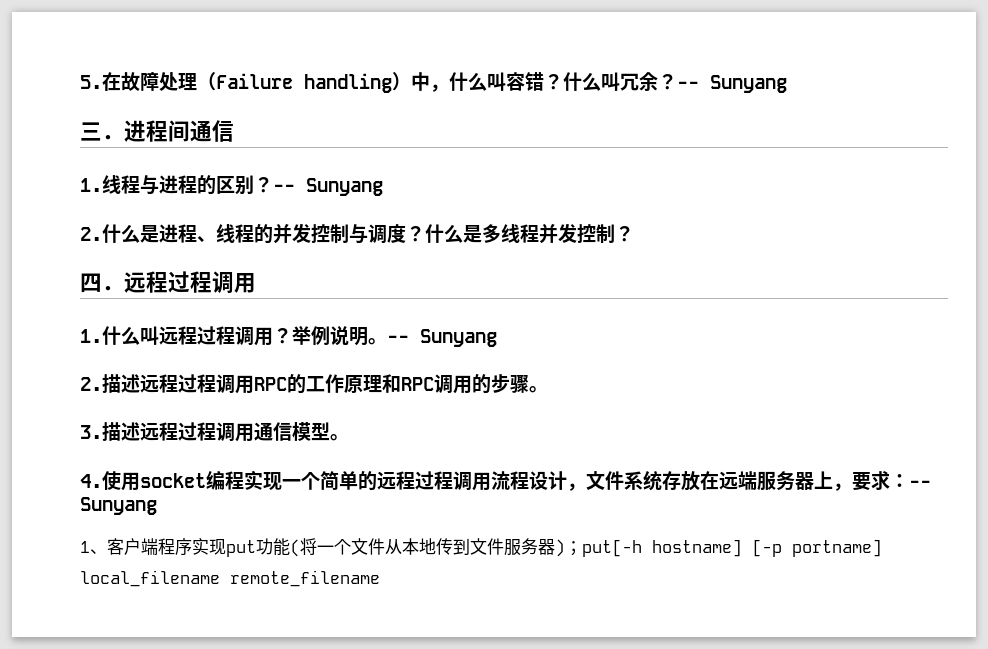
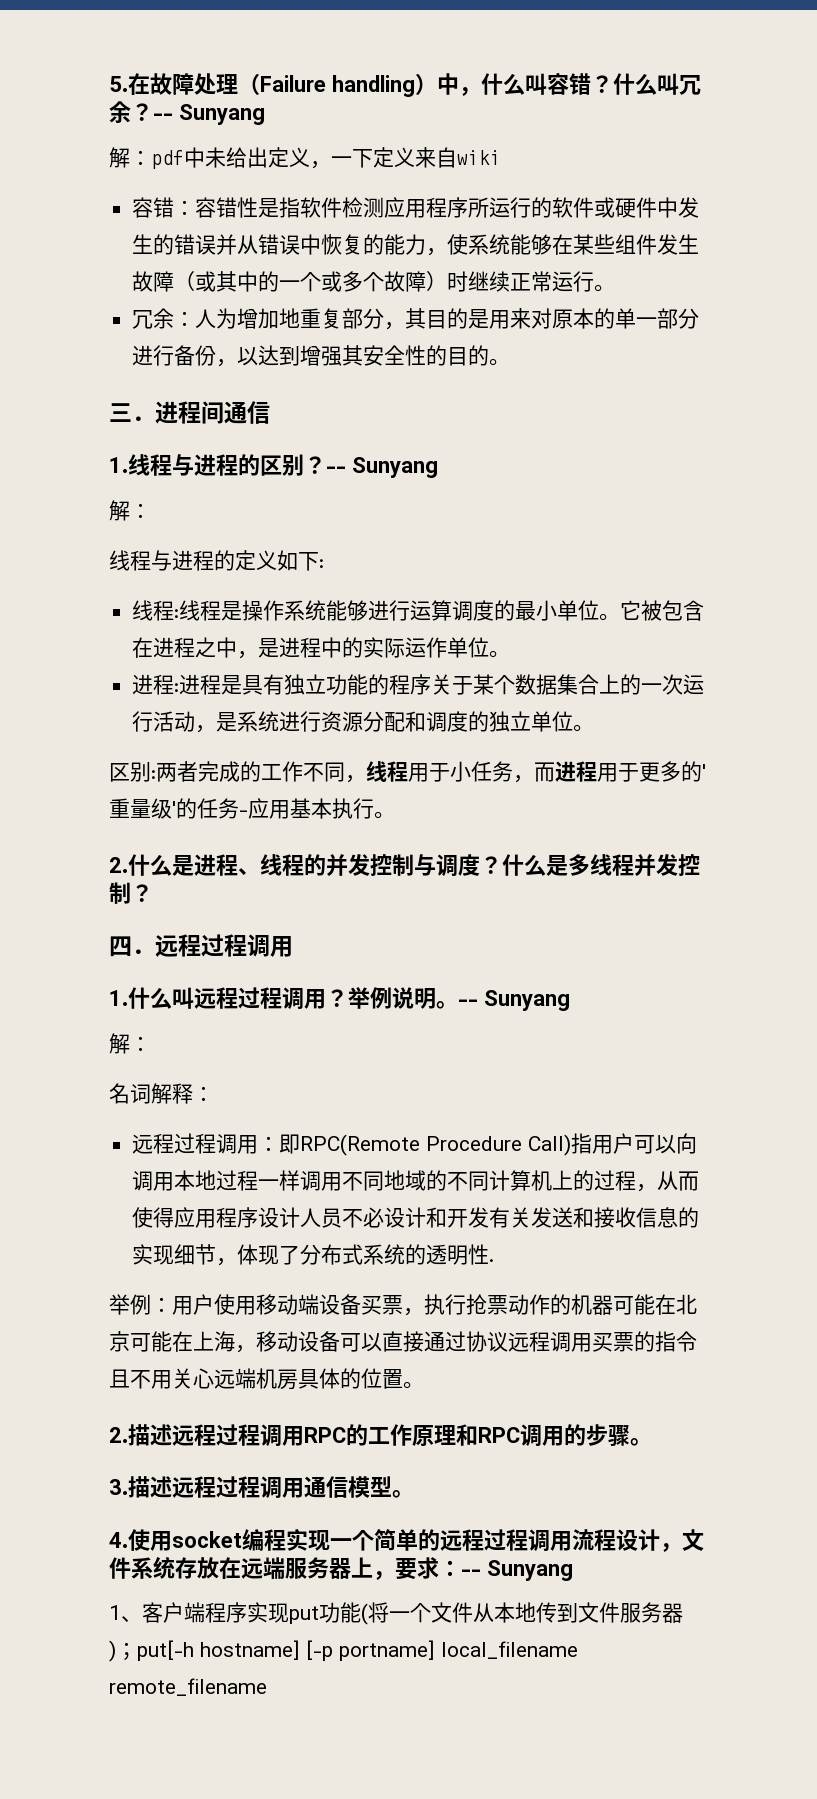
(787, 84) none -> [109,147,501,169] [132,197,700,218] [132,234,700,256] [132,271,616,292] [132,308,700,330] [132,345,511,367] // 解：pdf中未给出定义，一下定义来自wiki // 容错：容错性是指软件检测应用程序所运行的软件或硬件中发生的错误并从错误中恢复的能力，使系统能够在某些组件发生故障（或其中的一个或多个故障）时继续正常运行。 // 冗余：人为增加地重复部分，其目的是用来对原本的单一部分进行备份，以达到增强其安全性的目的。
(383, 187) none -> [109,500,151,521] [109,550,324,571] [132,600,705,621] [132,637,511,659] [132,674,705,695] [132,711,595,733] [109,761,706,783] [109,798,395,819] // 解： // 线程与进程的定义如下: // 线程:线程是操作系统能够进行运算调度的最小单位。它被包含在进程之中，是进程中的实际运作单位。 // 进程:进程是具有独立功能的程序关于某个数据集合上的一次运行活动，是系统进行资源分配和调度的独立单位。 // 区别:两者完成的工作不同，线程用于小任务，而进程用于更多的'重量级'的任务-应用基本执行。
(497, 338) none -> [109,1033,151,1054] [109,1083,214,1104] [132,1133,698,1156] [132,1170,700,1192] [132,1207,700,1228] [132,1244,495,1266] [109,1294,697,1316] [109,1331,697,1353] [109,1368,424,1390] // 解： // 名词解释： // 远程过程调用：即RPC(Remote Procedure Call)指用户可以向调用本地过程一样调用不同地域的不同计算机上的过程，从而使得应用程序设计人员不必设计和开发有关发送和接收信息的实现细节，体现了分布式系统的透明性. // 举例：用户使用移动端设备买票，执行抢票动作的机器可能在北京可能在上海，移动设备可以直接通过协议远程调用买票的指令且不用关心远端机房具体的位置。

